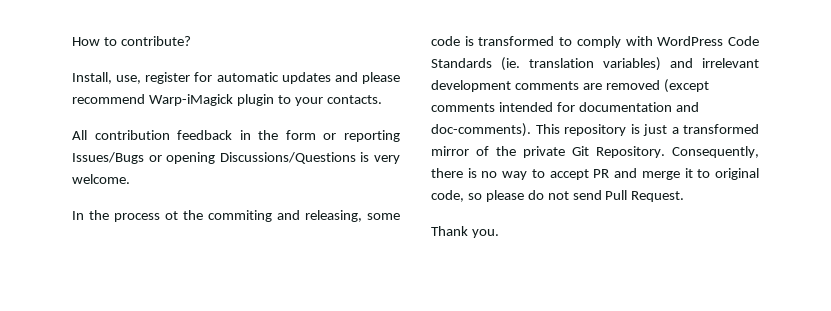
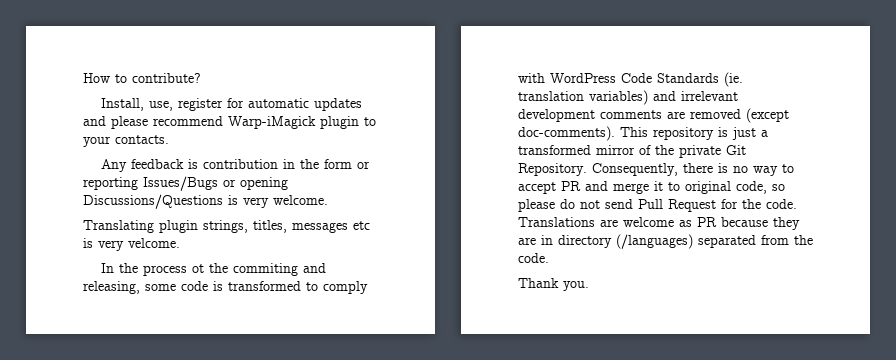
[72,130,233,140] All contribution feedback -> [101,159,279,172] Any feedback is contribution
(130, 179) none -> [83,220,370,233] [83,238,180,251] // Translating plugin strings, titles, messages etc is very velcome.
[431,102,699,112] comments intended for documentation and -> (789, 115) none
[631,191,685,202] Request. -> [668,199,797,212] [518,217,800,230] [518,234,813,249] [518,253,549,263] Request for the code. Translations are welcome as PR because they are in directory (/languages) separated from the code.

